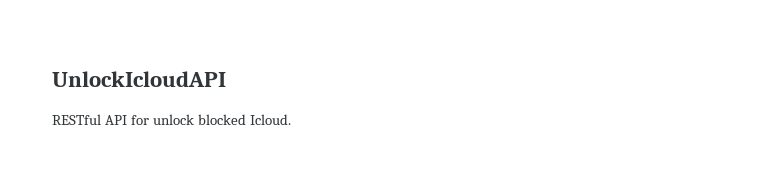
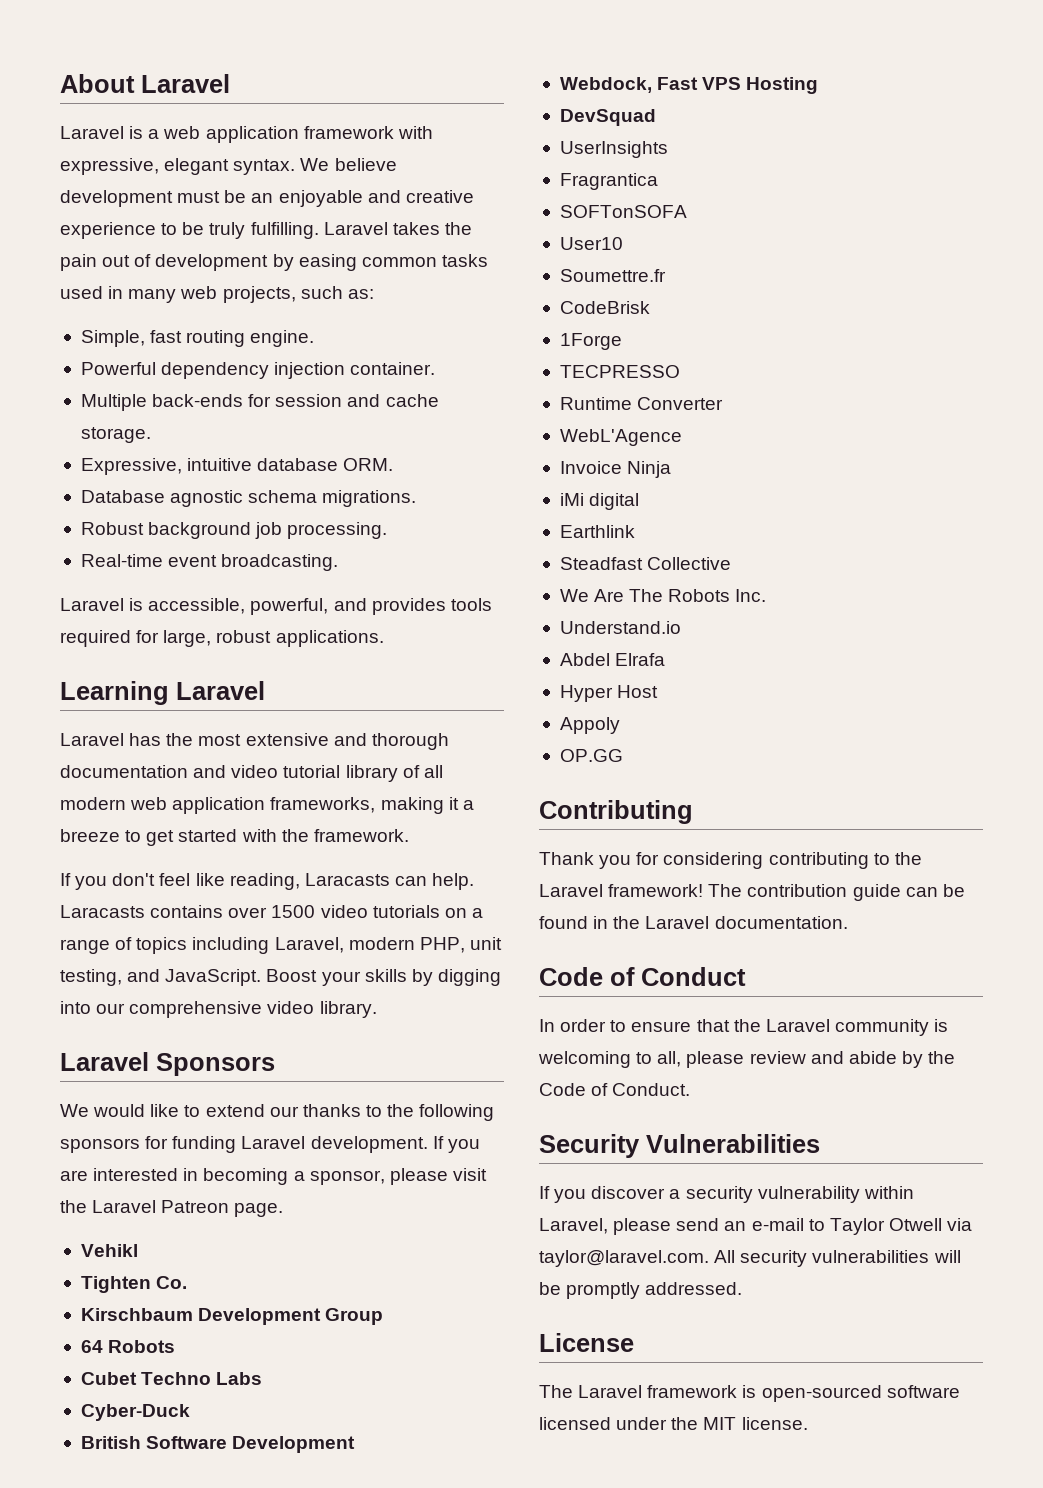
[52,71,226,87] [52,114,291,125] UnlockIcloudAPI // RESTful API for unlock blocked Icloud. -> [60,74,230,93] [60,126,433,143] [60,158,397,175] [60,190,474,207] [60,222,472,239] [60,254,488,271] [60,286,374,303] [80,330,315,347] [80,362,436,379] [80,394,439,411] [80,427,151,443] [80,458,394,475] [80,490,417,507] [80,522,388,539] [80,554,339,571] [60,598,492,615] [60,630,384,647] [60,681,265,705] [60,733,449,750] [60,765,443,782] [60,797,474,814] [60,829,409,846] [60,873,475,890] [60,905,483,918] [60,937,502,954] [60,969,501,986] [60,1001,377,1018] [60,1052,275,1076] [60,1104,495,1121] [60,1136,480,1153] [60,1168,487,1185] [60,1200,284,1217] [80,1244,138,1257] [80,1276,188,1293] [80,1308,384,1325] [80,1340,176,1353] [80,1372,263,1385] [80,1404,190,1421] [80,1436,356,1453] [559,77,819,94] [559,109,656,126] [559,141,668,158] [559,173,658,190] [559,205,687,218] [559,237,623,250] [559,269,666,282] [559,301,650,314] [559,333,622,350] [559,365,680,378] [559,397,724,410] [559,429,682,446] [559,461,672,478] [559,493,640,510] [559,525,635,538] [559,557,732,570] [559,589,767,602] [559,621,681,634] [559,653,666,666] [559,685,659,702] [559,717,620,734] [559,749,623,762] [539,800,693,824] [539,852,922,869] [539,884,965,901] [539,916,848,929] [539,967,746,986] [539,1019,949,1036] [538,1051,956,1068] [539,1083,691,1096] [539,1134,820,1158] [539,1186,914,1203] [539,1218,973,1235] [539,1250,961,1267] [539,1282,743,1299] [539,1333,634,1352] [539,1385,960,1402] [539,1417,808,1430] About Laravel // Laravel is a web application framework with expressive, elegant syntax. We believe development must be an enjoyable and creative experience to be truly fulfilling. Laravel takes the pain out of development by easing common tasks used in many web projects, such as: // Simple, fast routing engine. // Powerful dependency injection container. // Multiple back-ends for session and cache storage. // Expressive, intuitive database ORM. // Database agnostic schema migrations. // Robust background job processing. // Real-time event broadcasting. // Laravel is accessible, powerful, and provides tools required for large, robust applications. // Learning Laravel // Laravel has the most extensive and thorough documentation and video tutorial library of all modern web application frameworks, making it a breeze to get started with the framework. // If you don't feel like reading, Laracasts can help. Laracasts contains over 1500 video tutorials on a range of topics including Laravel, modern PHP, unit testing, and JavaScript. Boost your skills by digging into our comprehensive video library. // Laravel Sponsors // We would like to extend our thanks to the following sponsors for funding Laravel development. If you are interested in becoming a sponsor, please visit the Laravel Patreon page. // Vehikl // Tighten Co. // Kirschbaum Development Group // 64 Robots // Cubet Techno Labs // Cyber-Duck // British Software Development // Webdock, Fast VPS Hosting // DevSquad // UserInsights // Fragrantica // SOFTonSOFA // User10 // Soumettre.fr // CodeBrisk // 1Forge // TECPRESSO // Runtime Converter // WebL'Agence // Invoice Ninja // iMi digital // Earthlink // Steadfast Collective // We Are The Robots Inc. // Understand.io // Abdel Elrafa // Hyper Host // Appoly // OP.GG // Contributing // Thank you for considering contributing to the Laravel framework! The contribution guide can be found in the Laravel documentation. // Code of Conduct // In order to ensure that the Laravel community is welcoming to all, please review and abide by the Code of Conduct. // Security Vulnerabilities // If you discover a security vulnerability within Laravel, please send an e-mail to Taylor Otwell via taylor@laravel.com. All security vulnerabilities will be promptly addressed. // License // The Laravel framework is open-sourced software licensed under the MIT license.

